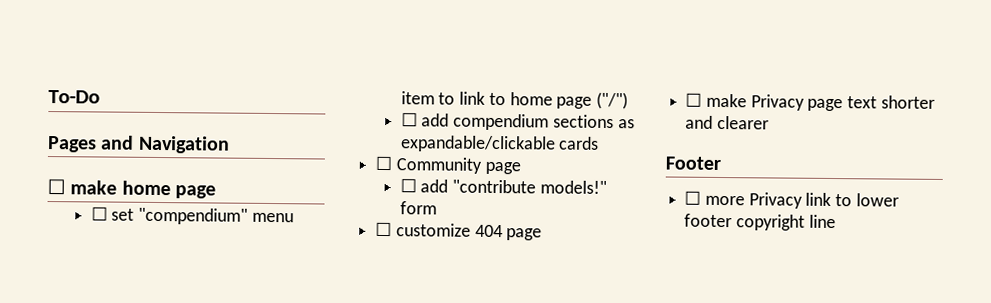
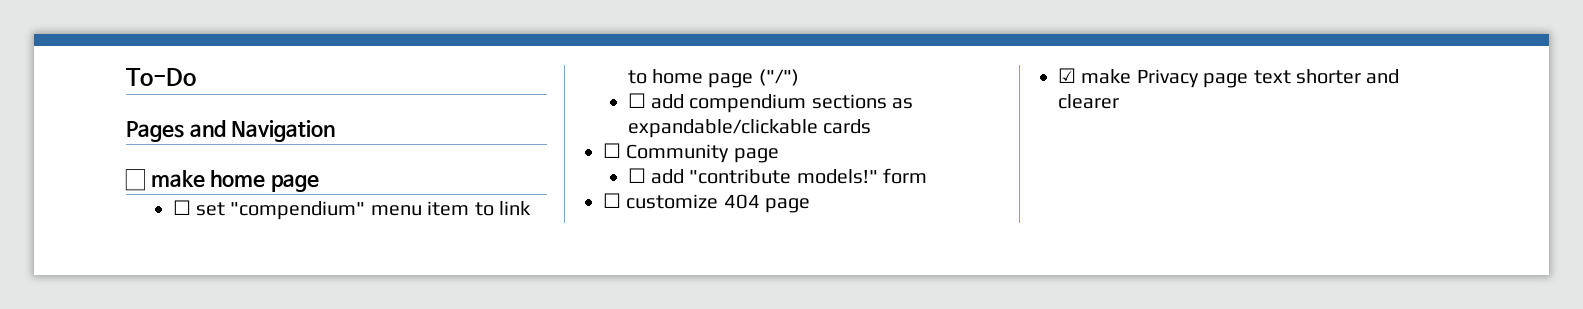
[685,92,703,107] ☐ -> [1058,68,1076,83] ☑
[665,156,721,171] [684,190,899,209] [684,213,836,231] // Footer // ☐ more Privacy link to lower footer copyright line -> (1119, 101) none

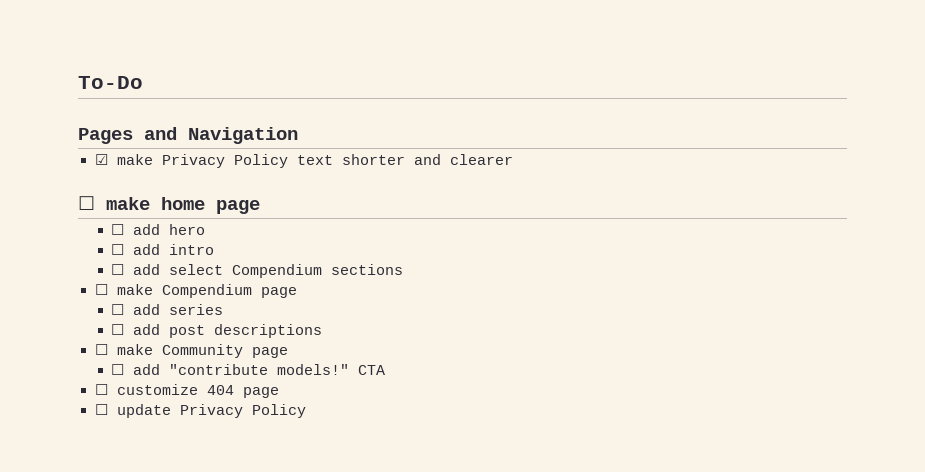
(336, 131) none -> [94,154,513,168] // ☑ make Privacy Policy text shorter and clearer
[195,201,531,220] [627,69,799,88] [627,93,914,113] [627,119,871,138] [603,143,621,158] set "compendium" menu item to link to home page ("/") // ☐ add compendium sections as expandable/clickable cards // ☐ -> [133,224,206,235] [111,244,215,255] [111,264,404,278] [94,284,297,298] [111,304,224,315] [111,324,323,338] [94,344,153,355] add hero // ☐ add intro // ☐ add select Compendium sections // ☐ make Compendium page // ☐ add series // ☐ add post descriptions // ☐ make
[883,168,928,184] form -> [358,365,386,375] CTA
[1058,68,1400,88] [1058,94,1119,109] ☑ make Privacy page text shorter and clearer -> [94,404,306,418] ☐ update Privacy Policy

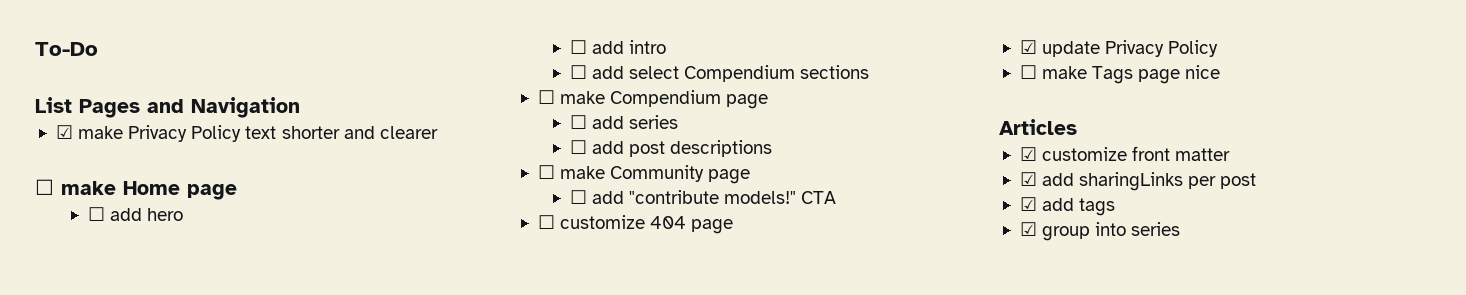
(143, 82) none -> [35,97,72,113] List
[161,197,205,210] home -> [123,181,180,195] Home
[94,404,108,415] ☐ -> [1019,40,1037,54] ☑
(306, 411) none -> [1019,65,1221,84] [999,119,1077,135] [1019,146,1231,161] [1019,172,1257,191] [1019,197,1116,216] [1019,222,1181,241] // ☐ make Tags page nice // Articles // ☑ customize front matter // ☑ add sharingLinks per post // ☑ add tags // ☑ group into series

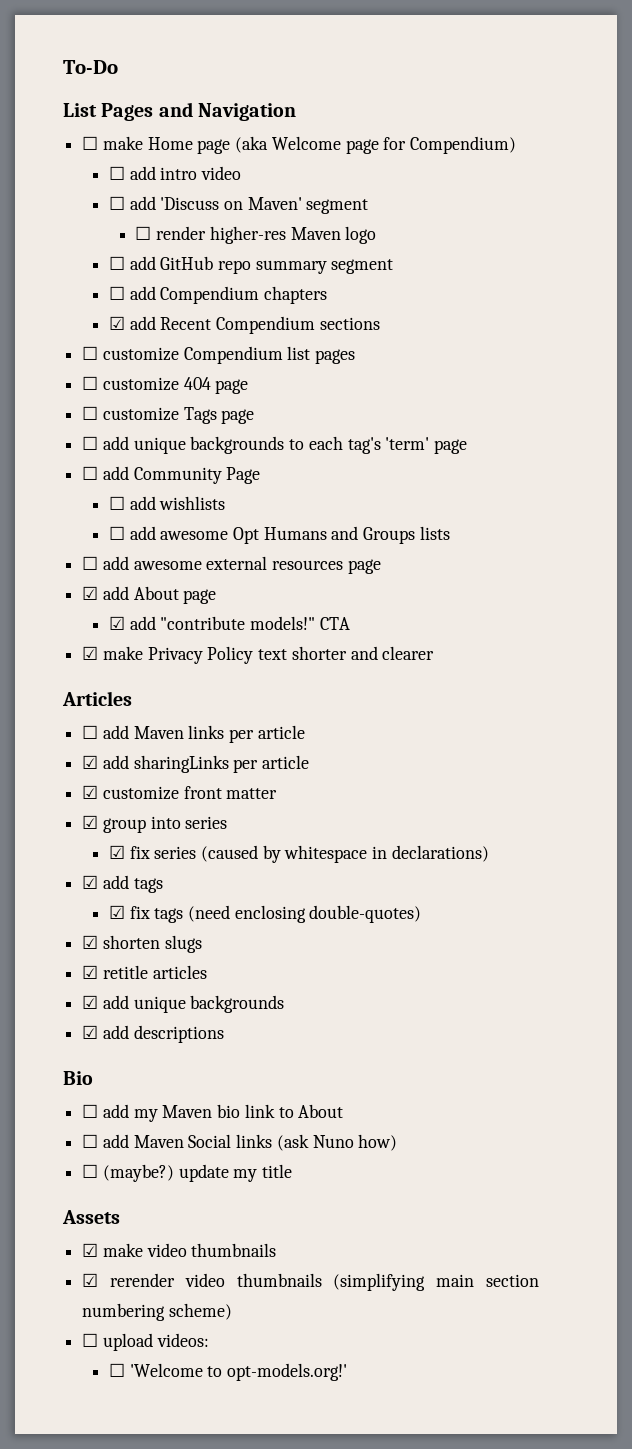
(300, 107) none -> [82,136,517,154] [108,166,241,180] [108,196,369,214] [135,226,377,244] [108,256,394,274] [108,286,327,304] [108,316,380,334] [82,346,356,364] [82,376,249,394] [82,406,255,424] [82,436,468,454] [82,466,261,484] [108,496,226,510] [108,526,450,544] [82,556,381,574] [82,586,217,604] [108,616,350,630] // ☐ make Home page (aka Welcome page for Compendium) // ☐ add intro video // ☐ add 'Discuss on Maven' segment // ☐ render higher-res Maven logo // ☐ add GitHub repo summary segment // ☐ add Compendium chapters // ☑ add Recent Compendium sections // ☐ customize Compendium list pages // ☐ customize 404 page // ☐ customize Tags page // ☐ add unique backgrounds to each tag's 'term' page // ☐ add Community Page // ☐ add wishlists // ☐ add awesome Opt Humans and Groups lists // ☐ add awesome external resources page // ☑ add About page // ☑ add "contribute models!" CTA
[35,179,237,200] [87,207,183,221] [569,40,666,54] [569,65,870,82] [537,90,769,109] [569,115,678,129] [569,140,773,157] [537,165,751,184] [569,190,837,204] [537,215,734,234] [1019,40,1219,57] [1019,65,1221,84] [999,119,1077,135] ☐ make Home page // ☐ add hero // ☐ add intro // ☐ add select Compendium sections // ☐ make Compendium page // ☐ add series // ☐ add post descriptions // ☐ make Community page // ☐ add "contribute models!" CTA // ☐ customize 404 page // ☑ update Privacy Policy // ☐ make Tags page nice // Articles -> [62,691,132,706] [82,725,305,743] [82,755,310,773] Articles // ☐ add Maven links per article // ☑ add sharingLinks per article
[1042,172,1257,191] [1019,197,1116,216] [1019,222,1181,241] add sharingLinks per post // ☑ add tags // ☑ group into series -> [102,816,228,833] [108,845,489,863] [82,875,163,893] [108,905,422,923] [82,935,202,953] [82,965,207,979] [82,995,285,1013] [82,1025,224,1043] [63,1071,93,1085] [82,1104,344,1122] [82,1134,398,1151] [82,1164,293,1182] [62,1210,120,1224] [82,1243,277,1257] [82,1273,539,1291] [82,1303,232,1321] [82,1333,209,1351] [108,1363,347,1381] group into series // ☑ fix series (caused by whitespace in declarations) // ☑ add tags // ☑ fix tags (need enclosing double-quotes) // ☑ shorten slugs // ☑ retitle articles // ☑ add unique backgrounds // ☑ add descriptions // Bio // ☐ add my Maven bio link to About // ☐ add Maven Social links (ask Nuno how) // ☐ (maybe?) update my title // Assets // ☑ make video thumbnails // ☑ rerender video thumbnails (simplifying main section numbering scheme) // ☐ upload videos: // ☐ 'Welcome to opt-models.org!'

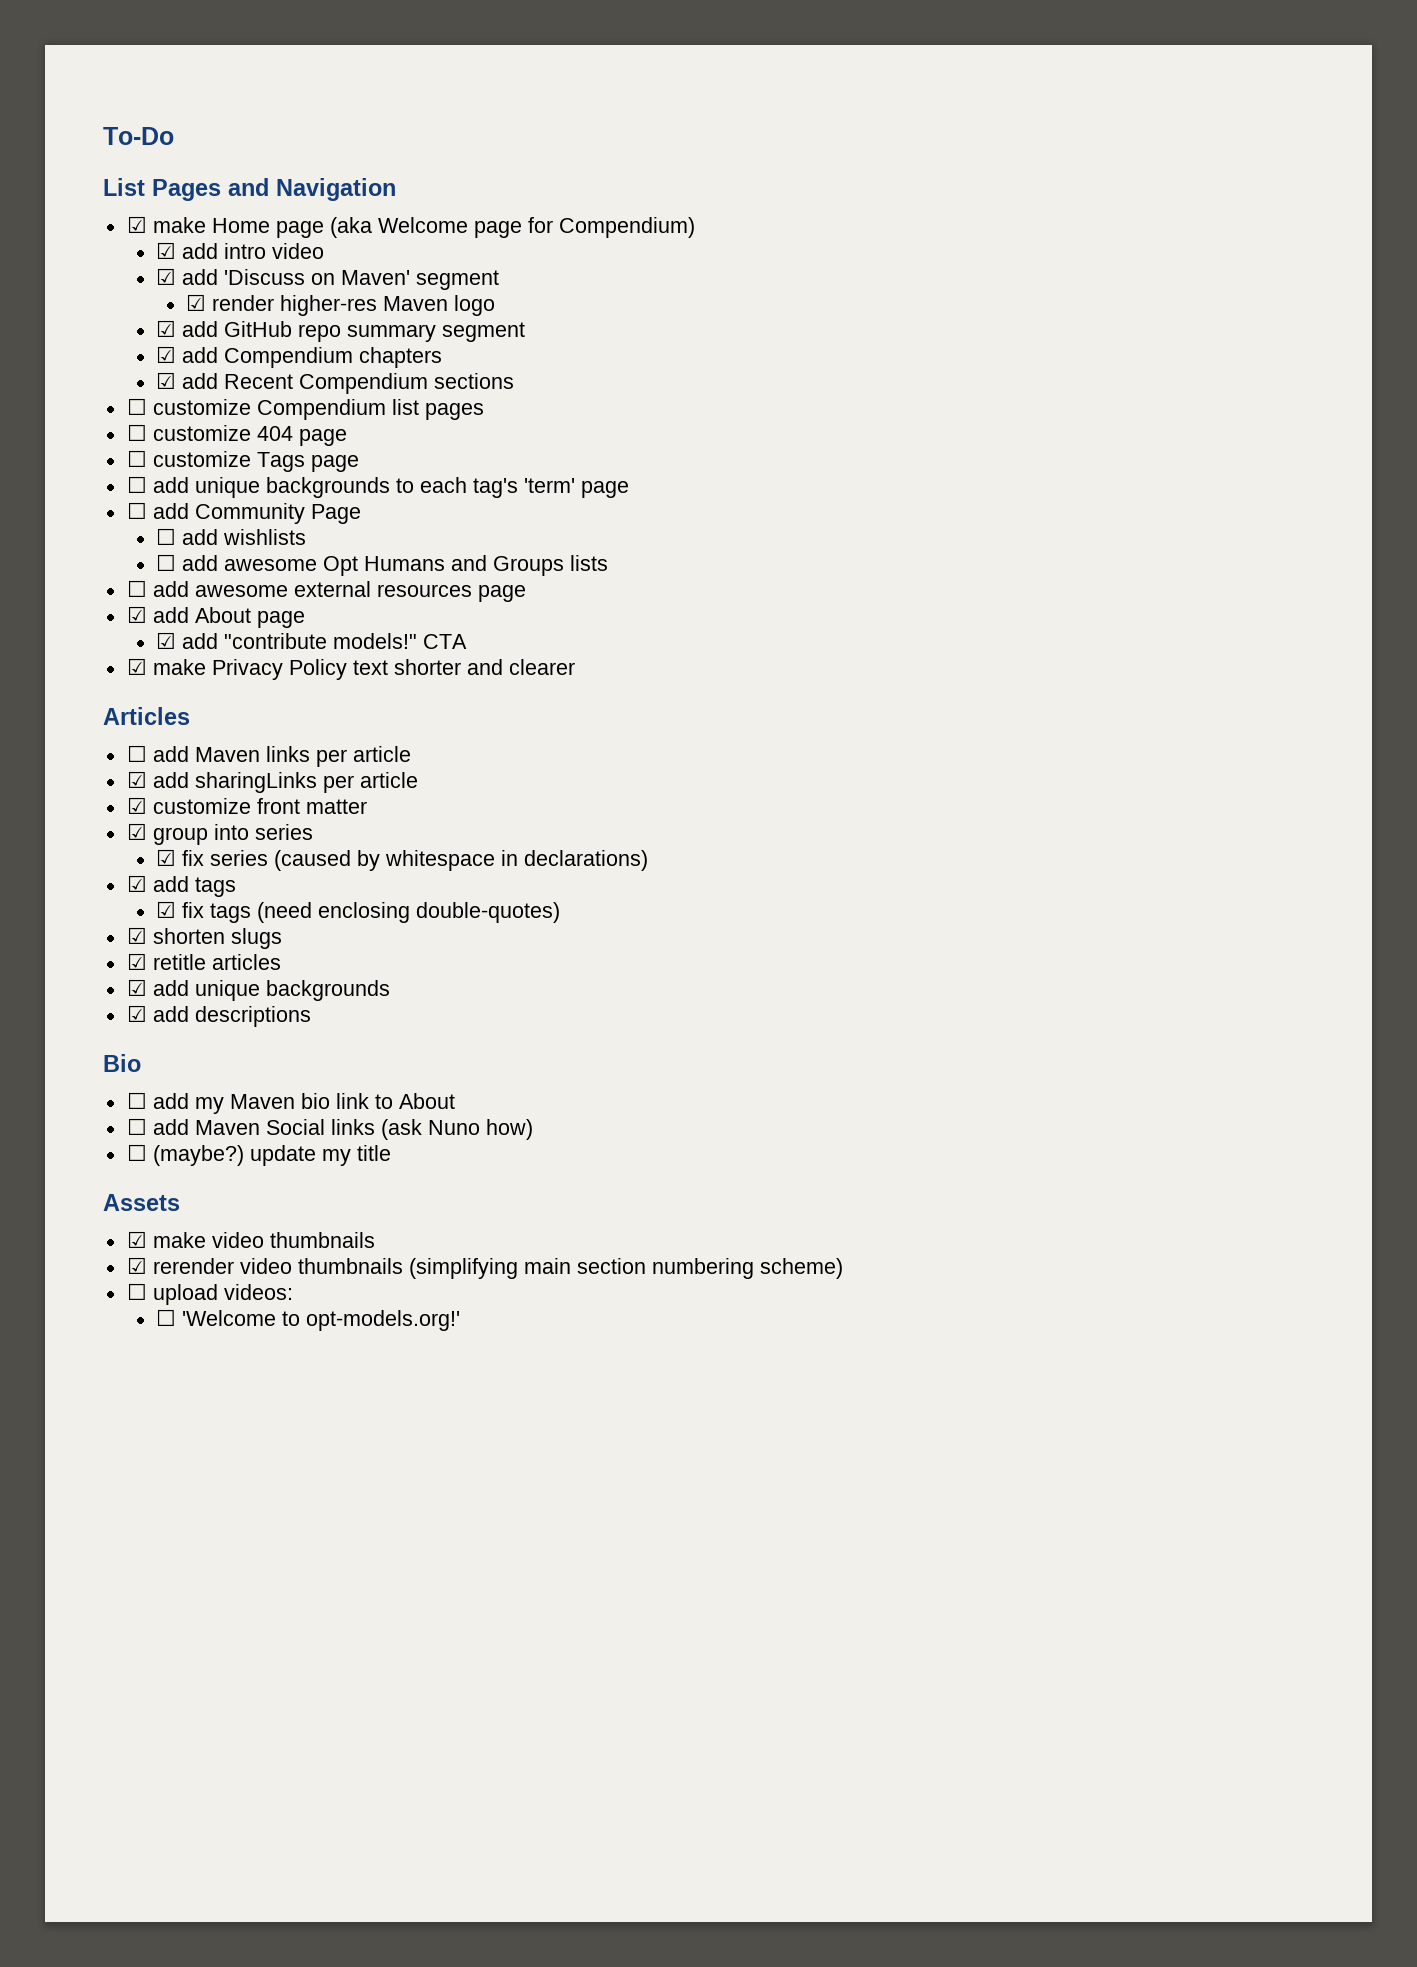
[82,136,99,150] ☐ -> [126,216,147,233] ☑
[108,166,125,180] ☐ -> [156,242,177,259] ☑
[108,196,125,210] ☐ -> [156,268,177,285] ☑
[135,226,152,240] ☐ -> [186,294,207,311] ☑
[108,256,125,270] ☐ -> [156,320,177,337] ☑
[108,286,125,300] ☐ -> [156,346,177,363] ☑

